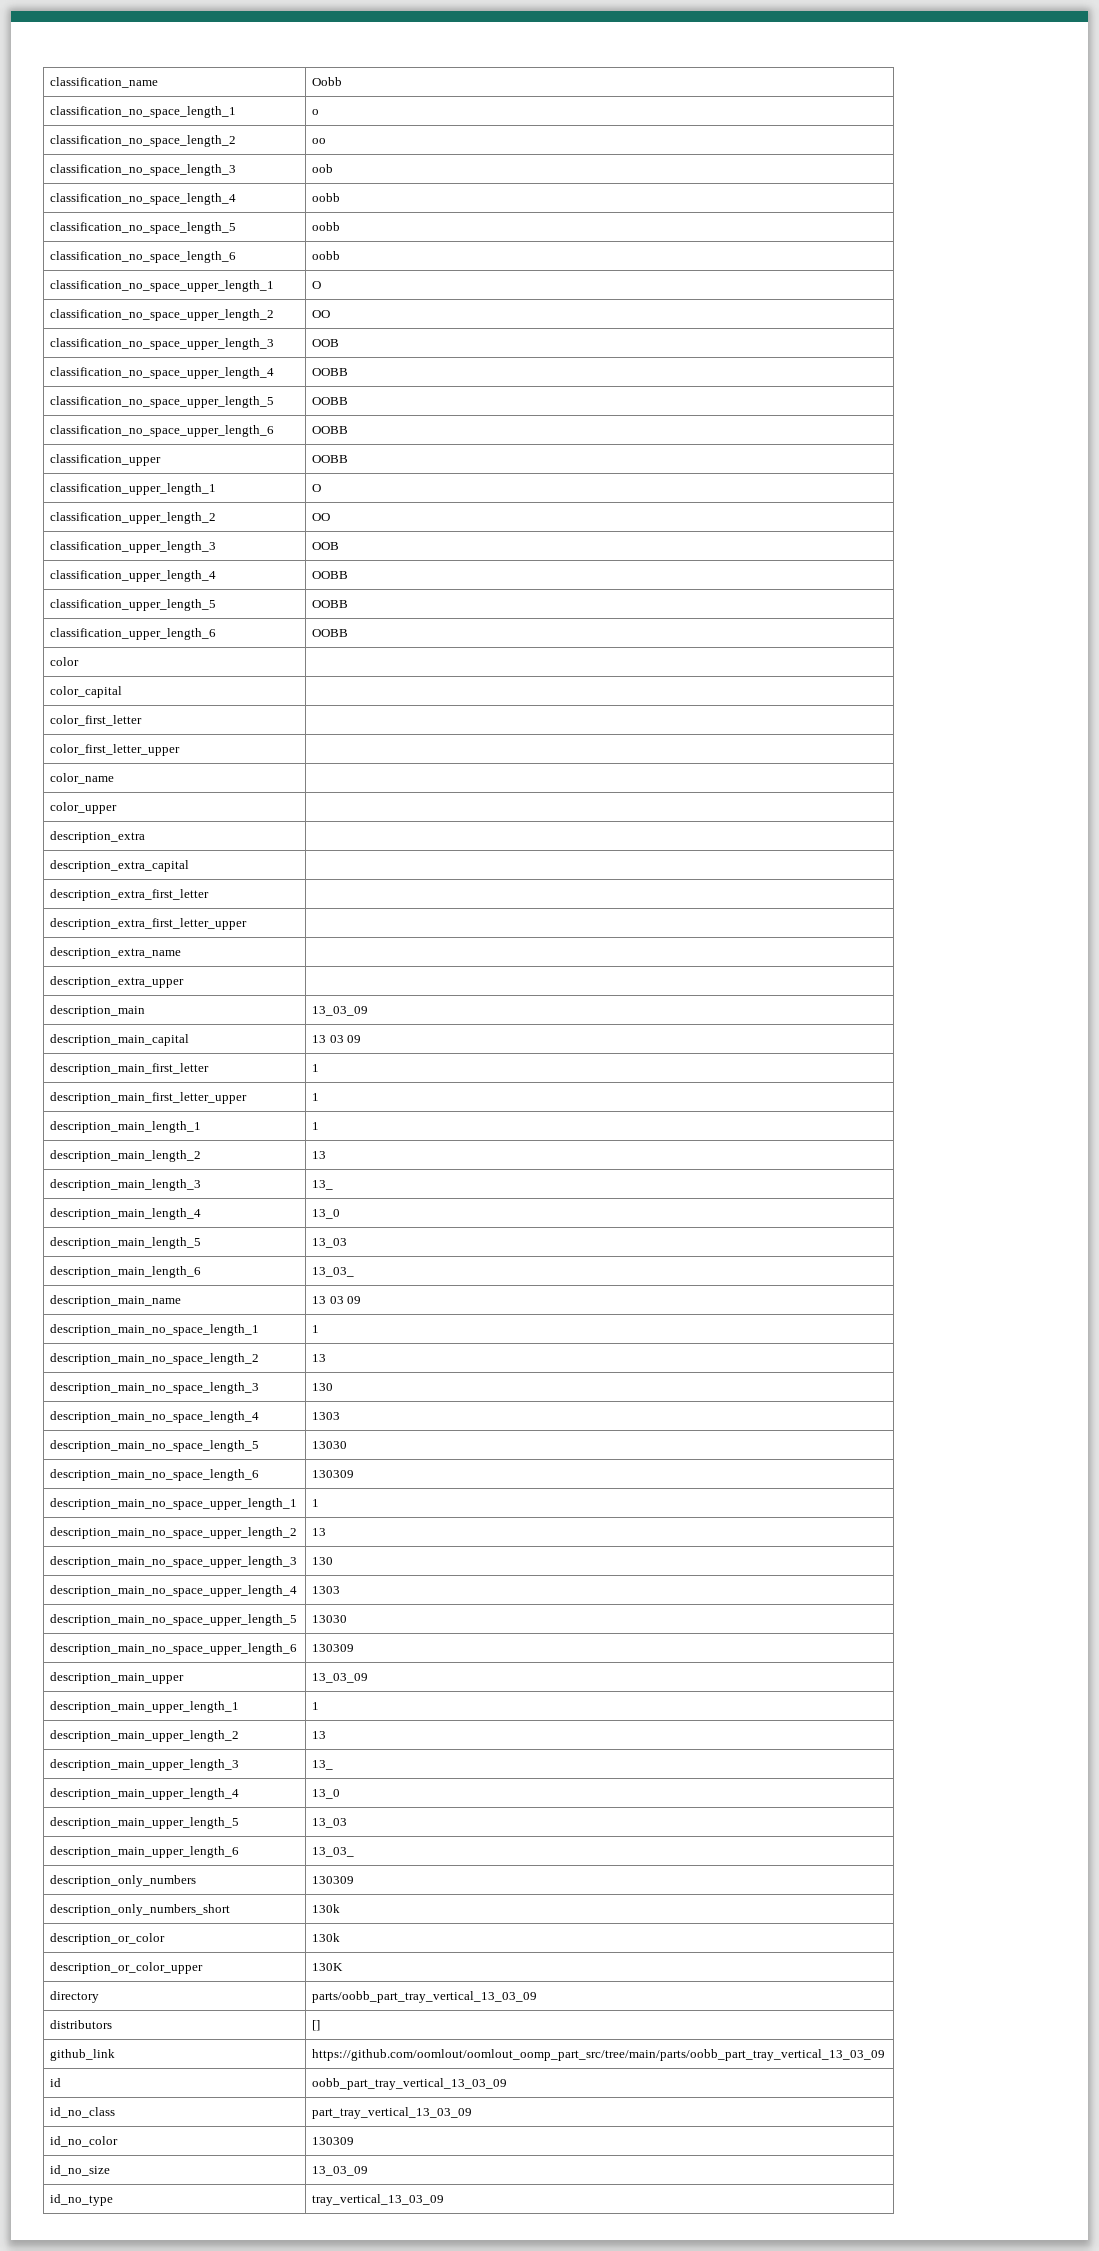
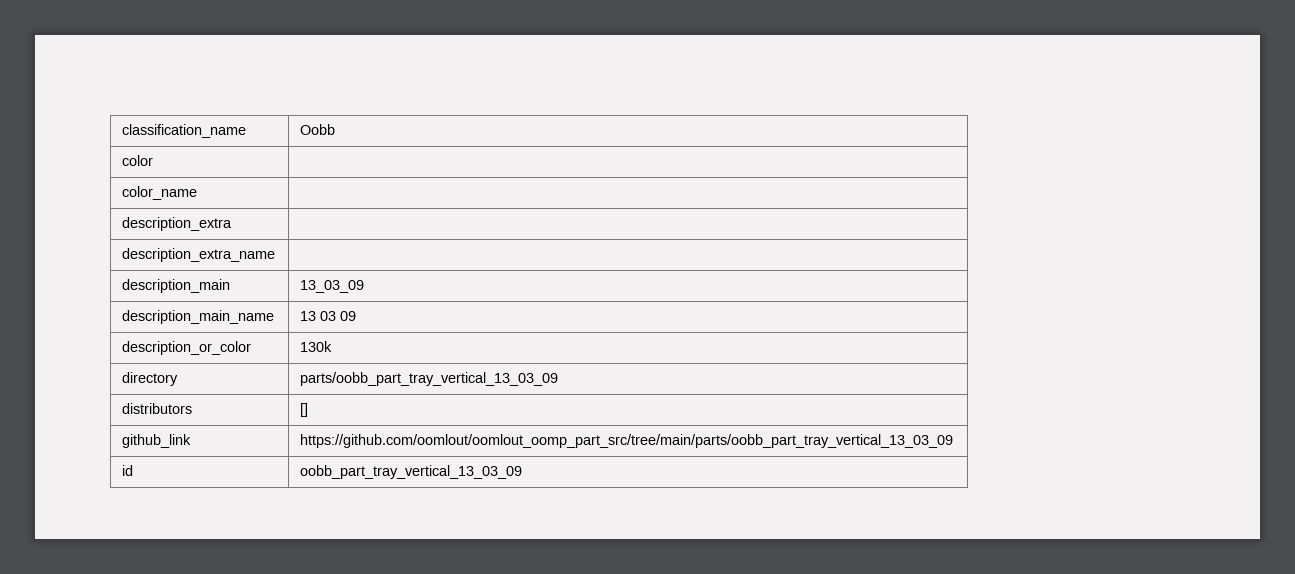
[50,106,237,118] [312,109,320,115] [50,135,237,147] [312,138,327,144] [50,164,237,176] [312,164,334,173] [50,193,237,205] [312,193,341,202] [50,222,237,234] [312,222,341,231] [50,251,237,263] [312,251,341,260] [50,280,275,292] [312,281,322,289] [50,309,275,321] [312,310,331,318] [50,338,275,350] [312,339,340,347] [50,367,275,379] [312,368,349,376] [50,396,275,408] [312,397,349,405] [50,425,275,437] [312,426,349,434] [50,454,162,466] [312,455,349,463] [50,483,217,495] [312,484,322,492] [50,512,217,524] [312,513,331,521] [50,541,217,553] [312,542,340,550] [50,570,217,582] [312,571,349,579] [50,599,217,611] [312,600,349,608] [50,628,217,640] [312,629,349,637] [50,657,80,666] [50,686,123,698] [50,715,143,726] [50,744,181,756] classification_no_space_length_1 | o // classification_no_space_length_2 | oo // classification_no_space_length_3 | oob // classification_no_space_length_4 | oobb // classification_no_space_length_5 | oobb // classification_no_space_length_6 | oobb // classification_no_space_upper_length_1 | O // classification_no_space_upper_length_2 | OO // classification_no_space_upper_length_3 | OOB // classification_no_space_upper_length_4 | OOBB // classification_no_space_upper_length_5 | OOBB // classification_no_space_upper_length_6 | OOBB // classification_upper | OOBB // classification_upper_length_1 | O // classification_upper_length_2 | OO // classification_upper_length_3 | OOB // classification_upper_length_4 | OOBB // classification_upper_length_5 | OOBB // classification_upper_length_6 | OOBB // color | // color_capital | // color_first_letter | // color_first_letter_upper -> [122,155,154,166] color
[50,802,118,814] // color_upper | -> (198, 193) none
[50,860,190,872] [50,889,210,901] [50,918,248,930] // description_extra_capital | // description_extra_first_letter | // description_extra_first_letter_upper | -> (233, 224) none
[50,976,185,988] // description_extra_upper | -> (276, 255) none
[50,1034,190,1046] [312,1035,362,1043] [50,1063,210,1075] [312,1064,320,1072] [50,1092,248,1104] [312,1093,320,1101] [50,1121,202,1133] [312,1122,320,1130] [50,1150,202,1162] [312,1151,327,1159] [50,1179,202,1191] [312,1180,334,1190] [50,1208,202,1220] [312,1209,341,1219] [50,1237,202,1249] [312,1238,348,1248] [50,1266,202,1278] [312,1267,355,1277] [50,1295,182,1307] [312,1296,362,1304] [50,1324,260,1336] [312,1325,320,1333] [50,1353,260,1365] [312,1354,327,1362] [50,1382,260,1394] [312,1383,334,1391] [50,1411,260,1423] [312,1412,341,1420] [50,1440,260,1452] [312,1441,348,1449] [50,1469,260,1481] [312,1470,355,1478] [50,1498,298,1510] [312,1499,320,1507] [50,1527,298,1539] [312,1528,327,1536] [50,1556,298,1568] [312,1557,334,1565] [50,1585,298,1597] [312,1586,341,1594] [50,1614,298,1626] [312,1615,348,1623] [50,1643,298,1655] [312,1644,355,1652] [50,1672,185,1684] [312,1673,369,1683] [50,1701,240,1713] [312,1702,320,1710] [50,1730,240,1742] [312,1731,327,1739] [50,1759,240,1771] [312,1760,334,1770] [50,1788,240,1800] [312,1789,341,1799] [50,1817,240,1829] [312,1818,348,1828] [50,1846,240,1858] [312,1847,355,1857] [50,1875,197,1887] [312,1876,355,1884] [50,1904,231,1916] [312,1904,341,1913] description_main_capital | 13 03 09 // description_main_first_letter | 1 // description_main_first_letter_upper | 1 // description_main_length_1 | 1 // description_main_length_2 | 13 // description_main_length_3 | 13_ // description_main_length_4 | 13_0 // description_main_length_5 | 13_03 // description_main_length_6 | 13_03_ // description_main_name | 13 03 09 // description_main_no_space_length_1 | 1 // description_main_no_space_length_2 | 13 // description_main_no_space_length_3 | 130 // description_main_no_space_length_4 | 1303 // description_main_no_space_length_5 | 13030 // description_main_no_space_length_6 | 130309 // description_main_no_space_upper_length_1 | 1 // description_main_no_space_upper_length_2 | 13 // description_main_no_space_upper_length_3 | 130 // description_main_no_space_upper_length_4 | 1303 // description_main_no_space_upper_length_5 | 13030 // description_main_no_space_upper_length_6 | 130309 // description_main_upper | 13_03_09 // description_main_upper_length_1 | 1 // description_main_upper_length_2 | 13 // description_main_upper_length_3 | 13_ // description_main_upper_length_4 | 13_0 // description_main_upper_length_5 | 13_03 // description_main_upper_length_6 | 13_03_ // description_only_numbers | 130309 // description_only_numbers_short | 130k -> [122,310,275,324] [300,311,357,321] description_main_name | 13 03 09
[50,1962,204,1974] [312,1963,344,1971] // description_or_color_upper | 130K -> (333, 346) none
[50,2107,116,2118] [312,2107,473,2119] [50,2136,119,2147] [312,2137,355,2145] [50,2165,111,2176] [312,2166,369,2176] [50,2194,114,2206] [312,2194,445,2206] // id_no_class | part_tray_vertical_13_03_09 // id_no_color | 130309 // id_no_size | 13_03_09 // id_no_type | tray_vertical_13_03_09 -> (523, 472) none

